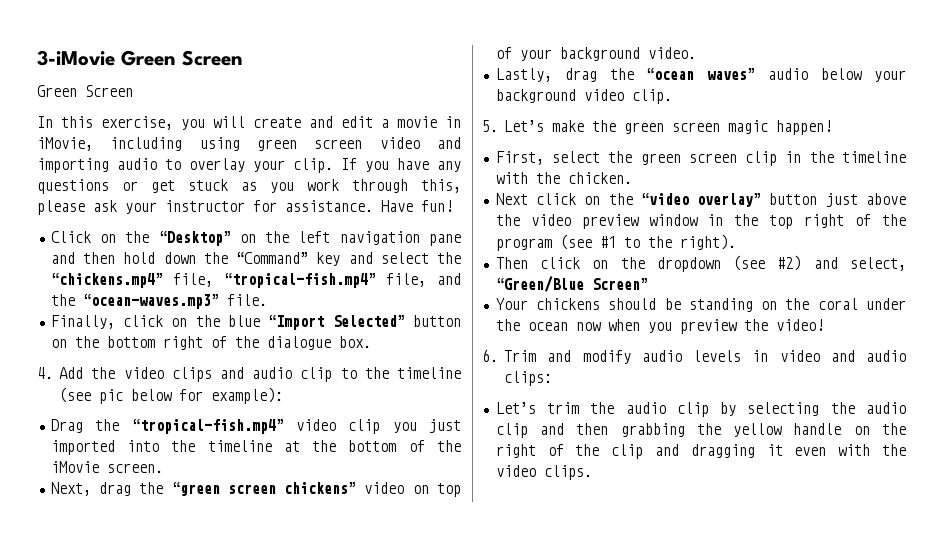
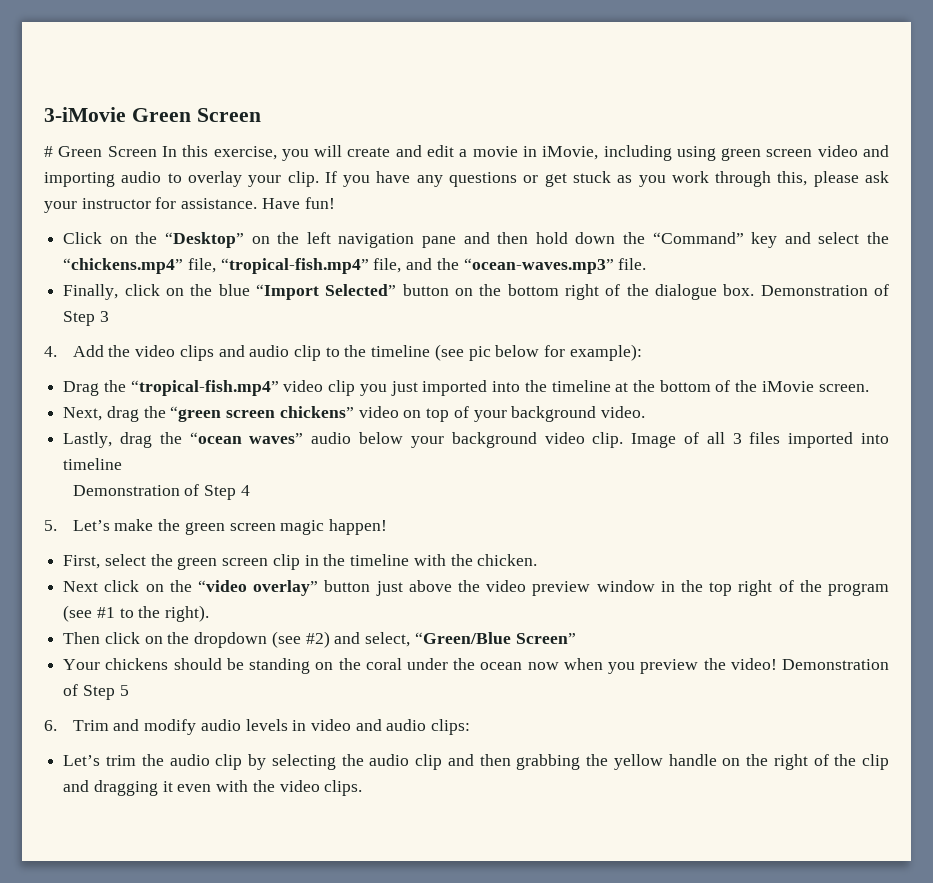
[37,85,133,97] Green Screen // -> [44,146,157,157] # Green Screen
(371, 342) none -> [760,284,890,296] [63,311,109,326] Demonstration of Step 3
(672, 96) none -> [631,432,889,448] [63,458,123,470] [72,484,250,500] Image of all 3 files imported into timeline // Demonstration of Step 4
(824, 325) none -> [782,659,890,670] [63,684,129,700] Demonstration of Step 5

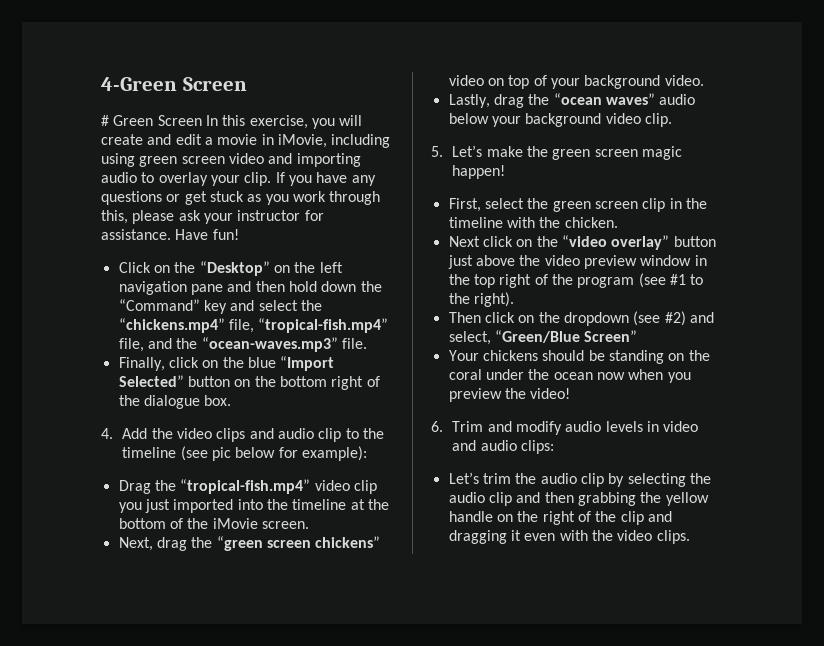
[44,107,191,122] 3-iMovie Green -> [101,77,177,91] 4-Green
[760,284,890,296] [63,311,109,326] Demonstration of Step 3 -> (232, 400) none
[631,432,889,448] [63,458,123,470] [72,484,250,500] Image of all 3 files imported into timeline // Demonstration of Step 4 -> (672, 120) none
[782,659,890,670] [63,684,129,700] Demonstration of Step 5 -> (571, 393) none

